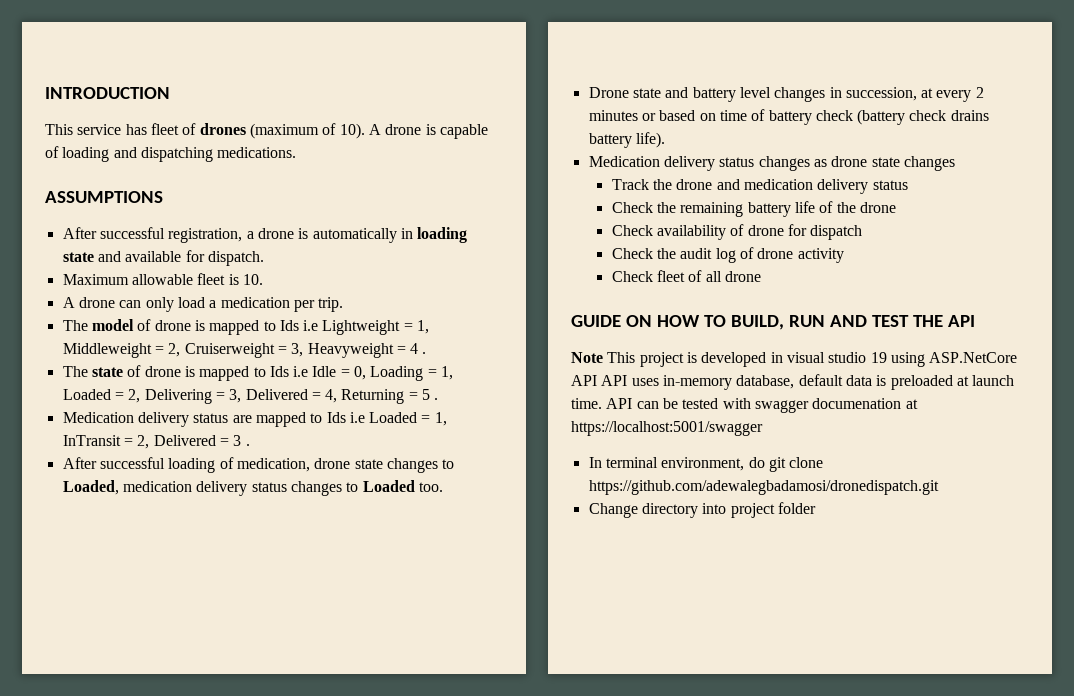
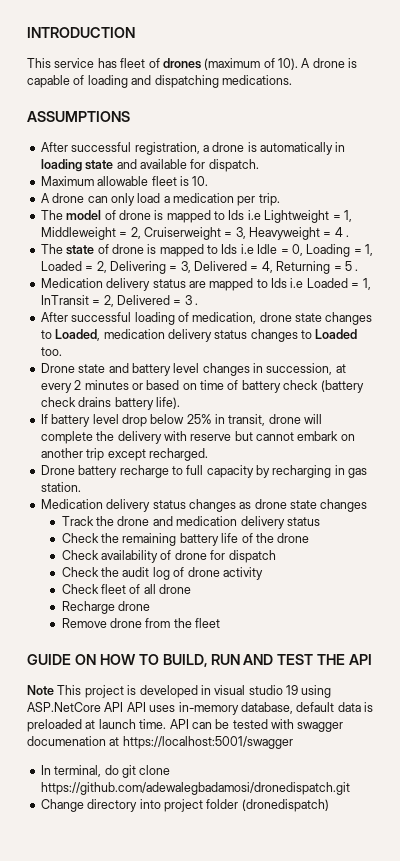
(665, 140) none -> [40,414,323,427] [40,431,355,444] [40,448,208,461] [40,465,368,478] [40,482,81,492] // If battery level drop below 25% in transit, drone will complete the delivery with reserve but cannot embark on another trip except recharged. // Drone battery recharge to full capacity by recharging in gas station.
(762, 276) none -> [61,601,151,614] [61,618,221,628] // Recharge drone // Remove drone from the fleet
[605,457,745,471] terminal environment, -> [54,765,102,777] terminal,
(816, 508) none -> [241,799,329,812] (dronedispatch)

